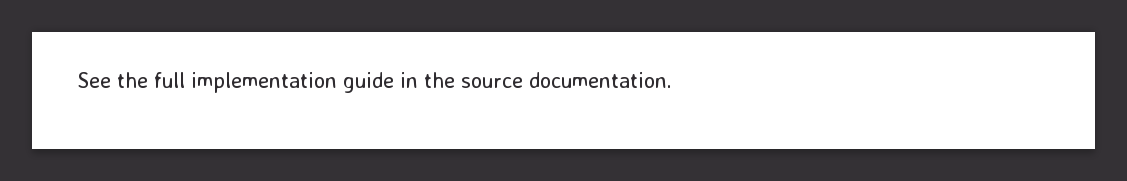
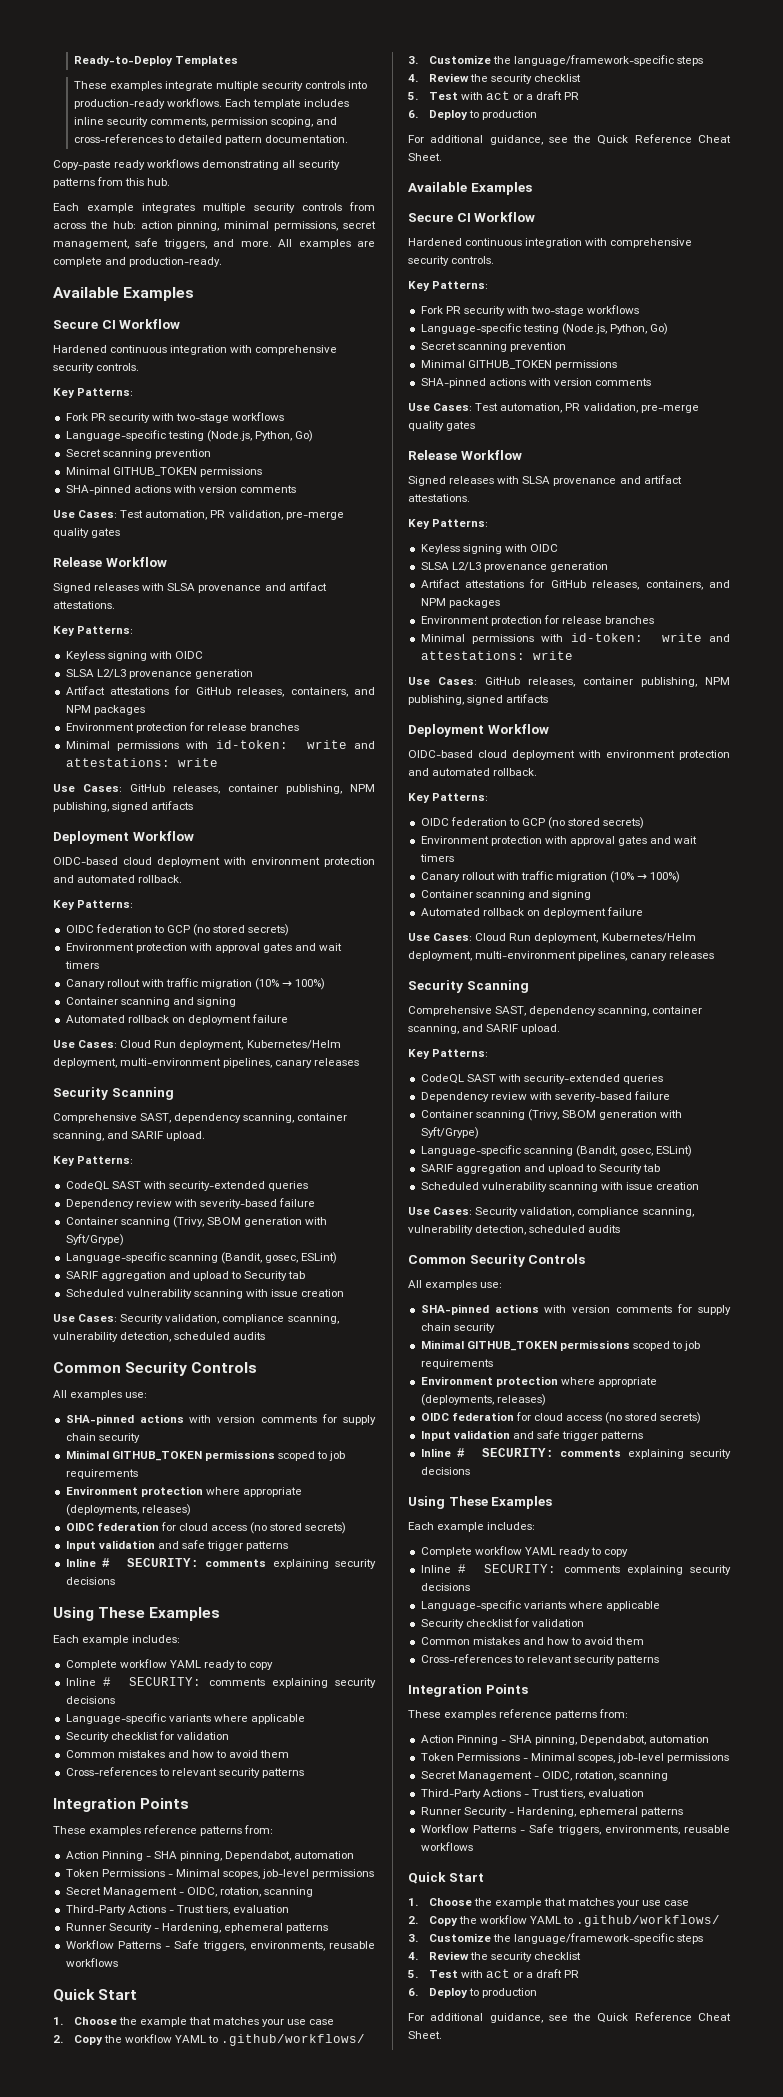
[77,72,672,93] See the full implementation guide in the source documentation. -> [73,56,238,66] [73,81,368,91] [73,98,350,109] [73,117,338,127] [73,134,349,145] [53,159,340,170] [53,177,171,188] [53,202,375,213] [53,221,376,231] [53,238,375,249] [53,257,223,267] [53,287,195,301] [53,319,181,329] [53,345,338,355] [53,363,140,373] [53,388,134,398] [65,412,285,423] [65,430,314,442] [65,449,211,459] [65,467,262,477] [65,485,297,495] [53,510,344,520] [53,528,121,538] [53,557,167,567] [53,582,327,593] [53,601,115,609] [53,626,134,636] [65,651,203,661] [65,669,253,679] [65,686,375,697] [65,705,145,715] [65,722,300,733] [65,740,375,751] [65,758,218,767] [53,784,375,794] [53,801,194,812] [53,831,194,844] [53,857,375,867] [53,875,183,883] [53,900,134,910] [65,924,290,936] [65,943,343,953] [64,961,99,969] [65,978,326,990] [65,997,236,1007] [65,1014,289,1025] [53,1040,341,1050] [53,1058,360,1068] [53,1087,174,1100] [53,1113,348,1123] [53,1131,206,1141] [53,1156,134,1166] [65,1181,309,1191] [65,1198,316,1209] [65,1216,328,1228] [65,1234,124,1246] [65,1252,338,1264] [65,1271,306,1281] [65,1289,345,1299] [53,1314,339,1324] [53,1332,266,1342] [53,1362,258,1376] [53,1390,148,1400] [65,1414,376,1425] [65,1433,140,1443] [65,1450,346,1461] [65,1469,138,1479] [65,1486,302,1497] [65,1504,191,1516] [65,1522,347,1534] [65,1540,289,1551] [65,1558,377,1569] [65,1577,115,1585] [53,1607,221,1621] [53,1635,181,1645] [65,1659,274,1670] [65,1677,376,1688] [65,1696,115,1704] [65,1713,305,1724] [65,1731,229,1742] [65,1750,290,1758] [65,1767,305,1778] [53,1798,190,1812] [53,1825,274,1836] [65,1851,355,1861] [65,1869,375,1879] [65,1887,314,1897] [65,1905,290,1915] [65,1923,329,1933] [65,1940,375,1951] [65,1958,118,1967] [53,1989,138,2002] [53,2017,335,2027] [53,2034,366,2046] [408,55,703,66] [408,73,581,84] [408,91,580,100] [408,110,537,120] [408,134,731,145] [408,153,442,161] [408,182,532,195] [408,212,536,222] [408,238,693,248] [408,256,495,266] [408,281,489,291] [420,305,640,316] [420,323,669,335] [420,342,566,352] [420,360,617,370] [420,378,652,388] [408,403,699,413] [408,421,476,431] [408,450,522,460] [408,475,682,486] [408,494,470,502] [408,519,489,529] [420,544,558,554] [420,562,608,572] [420,579,730,590] [420,598,500,608] [420,615,655,626] [420,633,730,644] [420,651,573,660] [408,677,730,687] [408,694,549,705] [408,724,549,737] [408,750,730,760] [408,768,538,776] [408,793,489,803] [420,817,645,829] [420,836,698,846] [419,854,454,862] [420,871,681,883] [420,890,591,900] [420,907,644,918] [408,933,696,943] [408,951,715,961] [408,980,529,993] [408,1006,703,1016] [408,1024,561,1034] [408,1049,489,1059] [420,1074,664,1084] [420,1091,671,1102] [420,1109,683,1121] [420,1127,479,1139] [420,1145,693,1157] [420,1164,661,1174] [420,1182,700,1192] [408,1207,694,1217] [408,1225,621,1235] [408,1254,586,1267] [408,1280,503,1290] [420,1304,731,1315] [420,1323,495,1333] [420,1340,701,1351] [420,1359,493,1369] [420,1376,657,1387] [420,1394,546,1406] [420,1412,702,1424] [420,1430,644,1441] [420,1448,731,1459] [420,1467,470,1475] [408,1496,553,1509] [408,1522,536,1532] [420,1546,629,1557] [420,1564,731,1575] [420,1583,470,1591] [420,1600,660,1611] [420,1618,584,1629] [420,1637,645,1645] [420,1654,660,1665] [408,1684,528,1697] [408,1709,629,1720] [420,1735,710,1745] [420,1753,730,1763] [420,1771,669,1781] [420,1789,645,1799] [420,1807,684,1817] [420,1824,730,1835] [420,1842,473,1851] [408,1872,484,1884] [408,1898,690,1908] [408,1915,721,1927] [408,1933,703,1944] [408,1951,581,1962] [408,1969,580,1978] [408,1988,537,1998] [408,2012,731,2023] [408,2031,442,2039] Ready-to-Deploy Templates // These examples integrate multiple security controls into production-ready workflows. Each template includes inline security comments, permission scoping, and cross-references to detailed pattern documentation. // Copy-paste ready workflows demonstrating all security patterns from this hub. // Each example integrates multiple security controls from across the hub: action pinning, minimal permissions, secret management, safe triggers, and more. All examples are complete and production-ready. // Available Examples // Secure CI Workflow // Hardened continuous integration with comprehensive security controls. // Key Patterns: // Fork PR security with two-stage workflows // Language-specific testing (Node.js, Python, Go) // Secret scanning prevention // Minimal GITHUB_TOKEN permissions // SHA-pinned actions with version comments // Use Cases: Test automation, PR validation, pre-merge quality gates // Release Workflow // Signed releases with SLSA provenance and artifact attestations. // Key Patterns: // Keyless signing with OIDC // SLSA L2/L3 provenance generation // Artifact attestations for GitHub releases, containers, and NPM packages // Environment protection for release branches // Minimal permissions with id-token: write and attestations: write // Use Cases: GitHub releases, container publishing, NPM publishing, signed artifacts // Deployment Workflow // OIDC-based cloud deployment with environment protection and automated rollback. // Key Patterns: // OIDC federation to GCP (no stored secrets) // Environment protection with approval gates and wait timers // Canary rollout with traffic migration (10% → 100%) // Container scanning and signing // Automated rollback on deployment failure // Use Cases: Cloud Run deployment, Kubernetes/Helm deployment, multi-environment pipelines, canary releases // Security Scanning // Comprehensive SAST, dependency scanning, container scanning, and SARIF upload. // Key Patterns: // CodeQL SAST with security-extended queries // Dependency review with severity-based failure // Container scanning (Trivy, SBOM generation with Syft/Grype) // Language-specific scanning (Bandit, gosec, ESLint) // SARIF aggregation and upload to Security tab // Scheduled vulnerability scanning with issue creation // Use Cases: Security validation, compliance scanning, vulnerability detection, scheduled audits // Common Security Controls // All examples use: // SHA-pinned actions with version comments for supply chain security // Minimal GITHUB_TOKEN permissions scoped to job requirements // Environment protection where appropriate (deployments, releases) // OIDC federation for cloud access (no stored secrets) // Input validation and safe trigger patterns // Inline # SECURITY: comments explaining security decisions // Using These Examples // Each example includes: // Complete workflow YAML ready to copy // Inline # SECURITY: comments explaining security decisions // Language-specific variants where applicable // Security checklist for validation // Common mistakes and how to avoid them // Cross-references to relevant security patterns // Integration Points // These examples reference patterns from: // Action Pinning - SHA pinning, Dependabot, automation // Token Permissions - Minimal scopes, job-level permissions // Secret Management - OIDC, rotation, scanning // Third-Party Actions - Trust tiers, evaluation // Runner Security - Hardening, ephemeral patterns // Workflow Patterns - Safe triggers, environments, reusable workflows // Quick Start // 1. Choose the example that matches your use case // 2. Copy the workflow YAML to .github/workflows/ // 3. Customize the language/framework-specific steps // 4. Review the security checklist // 5. Test with act or a draft PR // 6. Deploy to production // For additional guidance, see the Quick Reference Cheat Sheet. // Available Examples // Secure CI Workflow // Hardened continuous integration with comprehensive security controls. // Key Patterns: // Fork PR security with two-stage workflows // Language-specific testing (Node.js, Python, Go) // Secret scanning prevention // Minimal GITHUB_TOKEN permissions // SHA-pinned actions with version comments // Use Cases: Test automation, PR validation, pre-merge quality gates // Release Workflow // Signed releases with SLSA provenance and artifact attestations. // Key Patterns: // Keyless signing with OIDC // SLSA L2/L3 provenance generation // Artifact attestations for GitHub releases, containers, and NPM packages // Environment protection for release branches // Minimal permissions with id-token: write and attestations: write // Use Cases: GitHub releases, container publishing, NPM publishing, signed artifacts // Deployment Workflow // OIDC-based cloud deployment with environment protection and automated rollback. // Key Patterns: // OIDC federation to GCP (no stored secrets) // Environment protection with approval gates and wait timers // Canary rollout with traffic migration (10% → 100%) // Container scanning and signing // Automated rollback on deployment failure // Use Cases: Cloud Run deployment, Kubernetes/Helm deployment, multi-environment pipelines, canary releases // Security Scanning // Comprehensive SAST, dependency scanning, container scanning, and SARIF upload. // Key Patterns: // CodeQL SAST with security-extended queries // Dependency review with severity-based failure // Container scanning (Trivy, SBOM generation with Syft/Grype) // Language-specific scanning (Bandit, gosec, ESLint) // SARIF aggregation and upload to Security tab // Scheduled vulnerability scanning with issue creation // Use Cases: Security validation, compliance scanning, vulnerability detection, scheduled audits // Common Security Controls // All examples use: // SHA-pinned actions with version comments for supply chain security // Minimal GITHUB_TOKEN permissions scoped to job requirements // Environment protection where appropriate (deployments, releases) // OIDC federation for cloud access (no stored secrets) // Input validation and safe trigger patterns // Inline # SECURITY: comments explaining security decisions // Using These Examples // Each example includes: // Complete workflow YAML ready to copy // Inline # SECURITY: comments explaining security decisions // Language-specific variants where applicable // Security checklist for validation // Common mistakes and how to avoid them // Cross-references to relevant security patterns // Integration Points // These examples reference patterns from: // Action Pinning - SHA pinning, Dependabot, automation // Token Permissions - Minimal scopes, job-level permissions // Secret Management - OIDC, rotation, scanning // Third-Party Actions - Trust tiers, evaluation // Runner Security - Hardening, ephemeral patterns // Workflow Patterns - Safe triggers, environments, reusable workflows // Quick Start // 1. Choose the example that matches your use case // 2. Copy the workflow YAML to .github/workflows/ // 3. Customize the language/framework-specific steps // 4. Review the security checklist // 5. Test with act or a draft PR // 6. Deploy to production // For additional guidance, see the Quick Reference Cheat Sheet.

